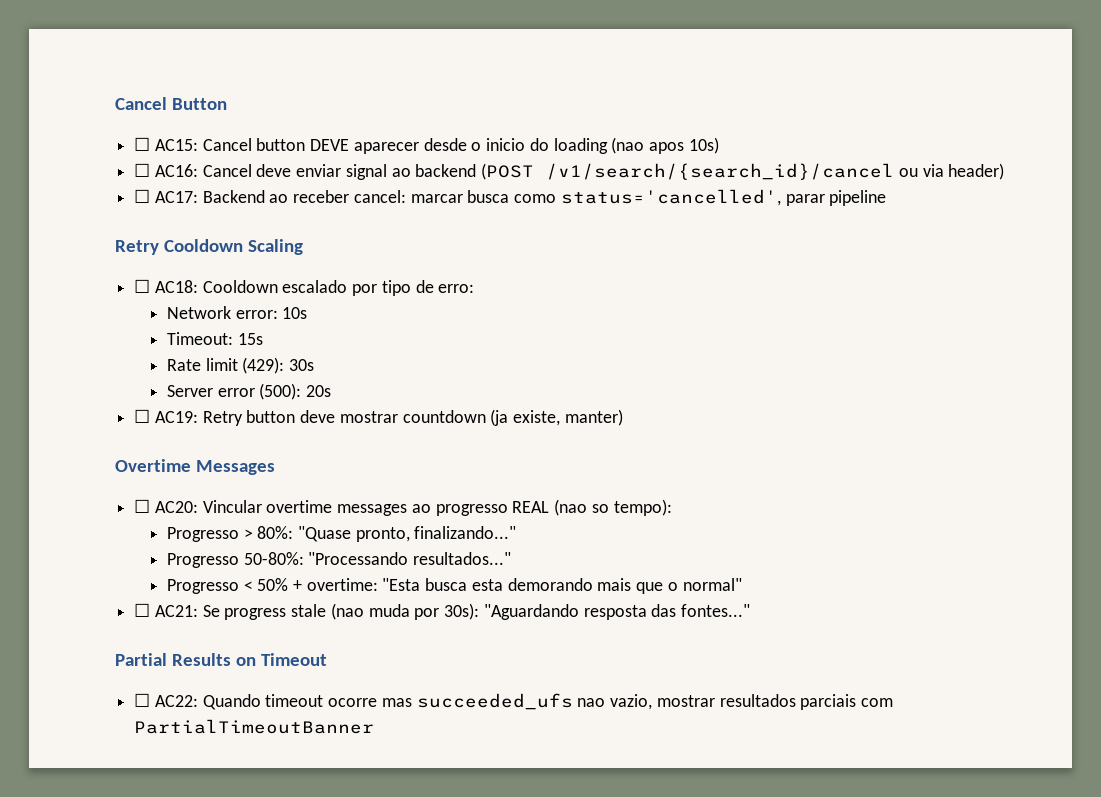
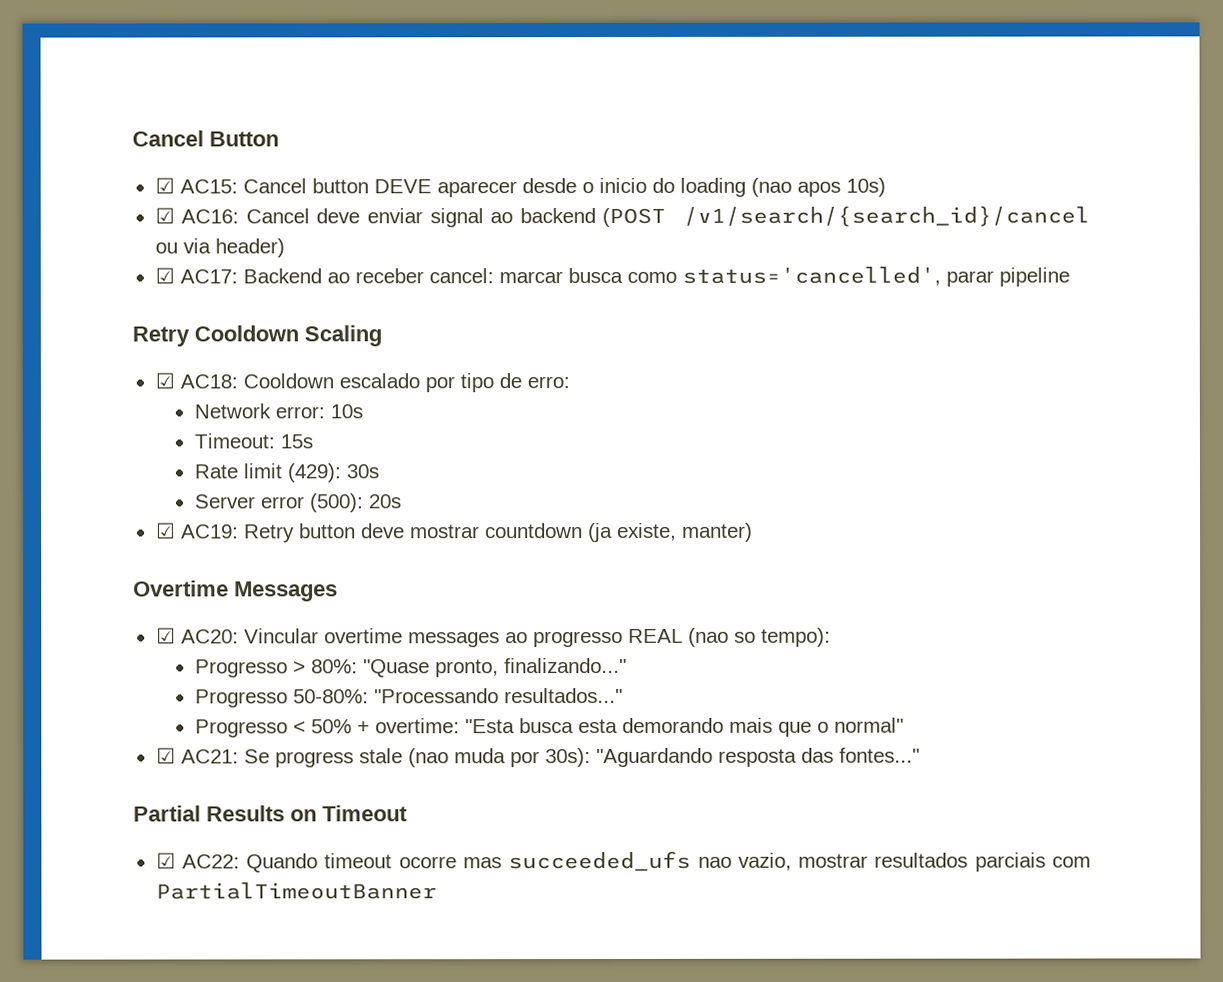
[134,137,151,151] ☐ -> [154,177,175,194] ☑
[134,163,151,177] ☐ -> [154,207,175,224] ☑
[134,189,151,203] ☐ -> [154,267,175,284] ☑
[134,279,151,293] ☐ -> [154,372,175,389] ☑
[134,409,151,423] ☐ -> [155,522,176,539] ☑
[134,499,151,513] ☐ -> [155,627,176,644] ☑
[134,603,151,617] ☐ -> [155,747,176,764] ☑
[134,693,151,707] ☐ -> [155,852,176,869] ☑

